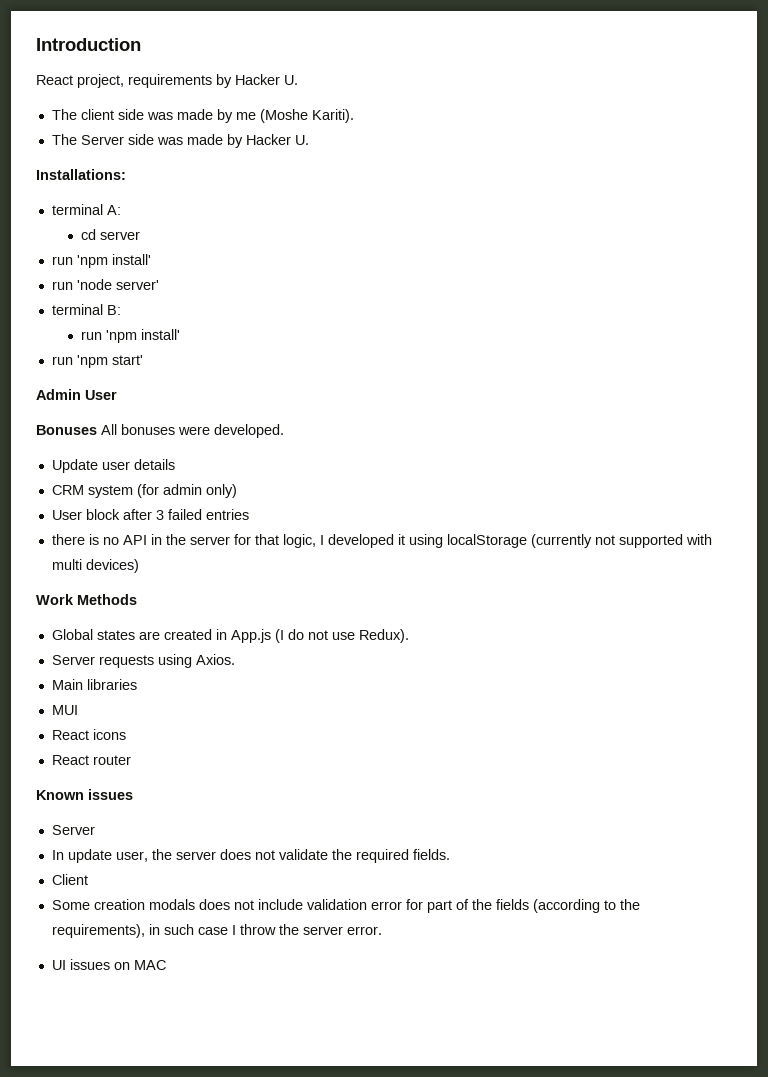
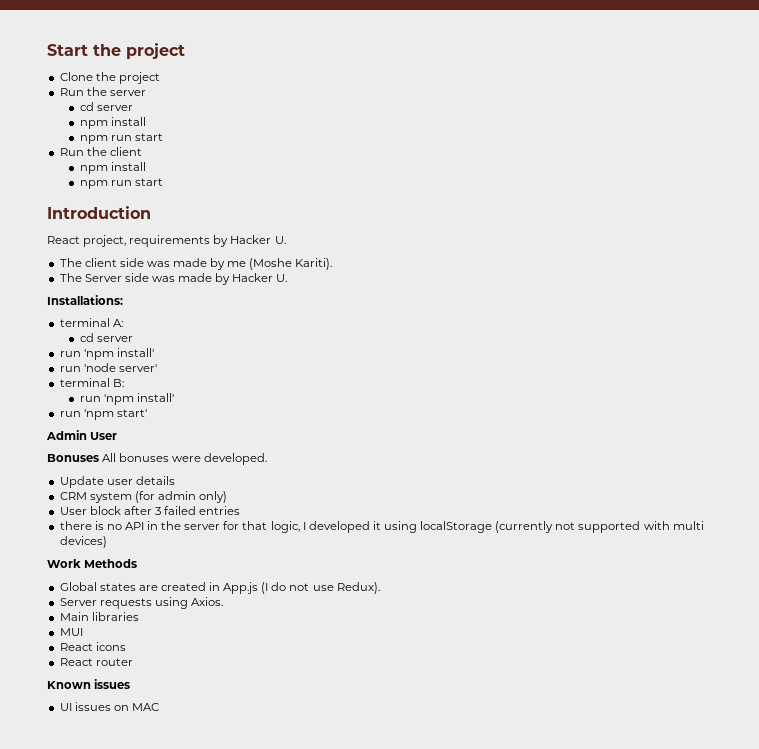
(36, 44) none -> [47,43,185,59] [59,72,160,84] [59,87,146,96] [79,102,133,111] [79,117,146,129] [79,133,163,144] [59,147,142,156] [79,162,146,174] [79,178,163,189] Start the project // Clone the project // Run the server // cd server // npm install // npm run start // Run the client // npm install // npm run start //
[51,825,95,835] [51,849,450,863] [51,874,88,885] [51,899,640,913] [51,924,382,938] // Server // In update user, the server does not validate the required fields. // Client // Some creation modals does not include validation error for part of the fields (according to the requirements), in such case I throw the server error. -> (131, 684) none

